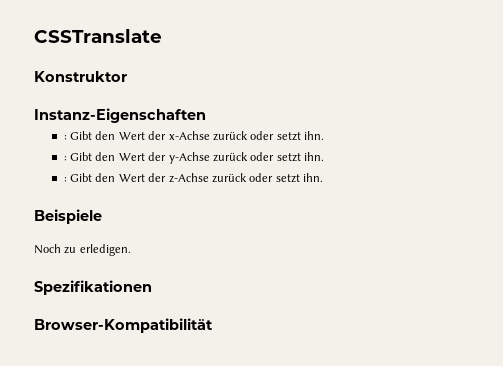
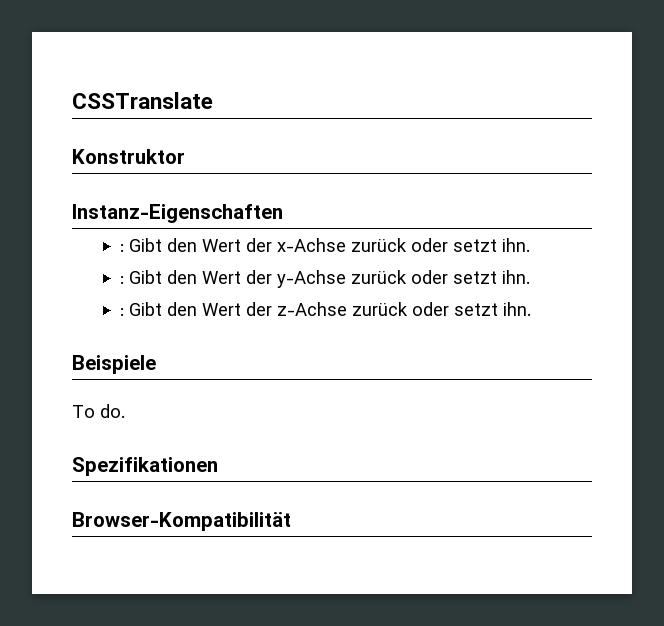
[34,244,131,256] Noch zu erledigen. -> [72,404,125,418] To do.

